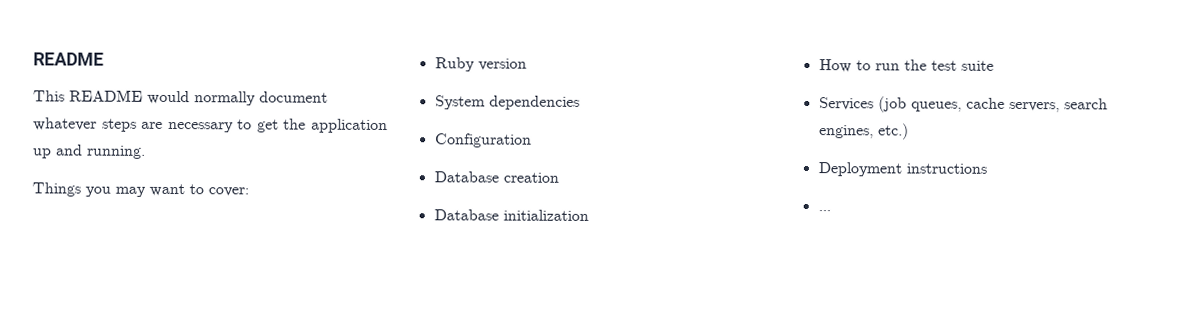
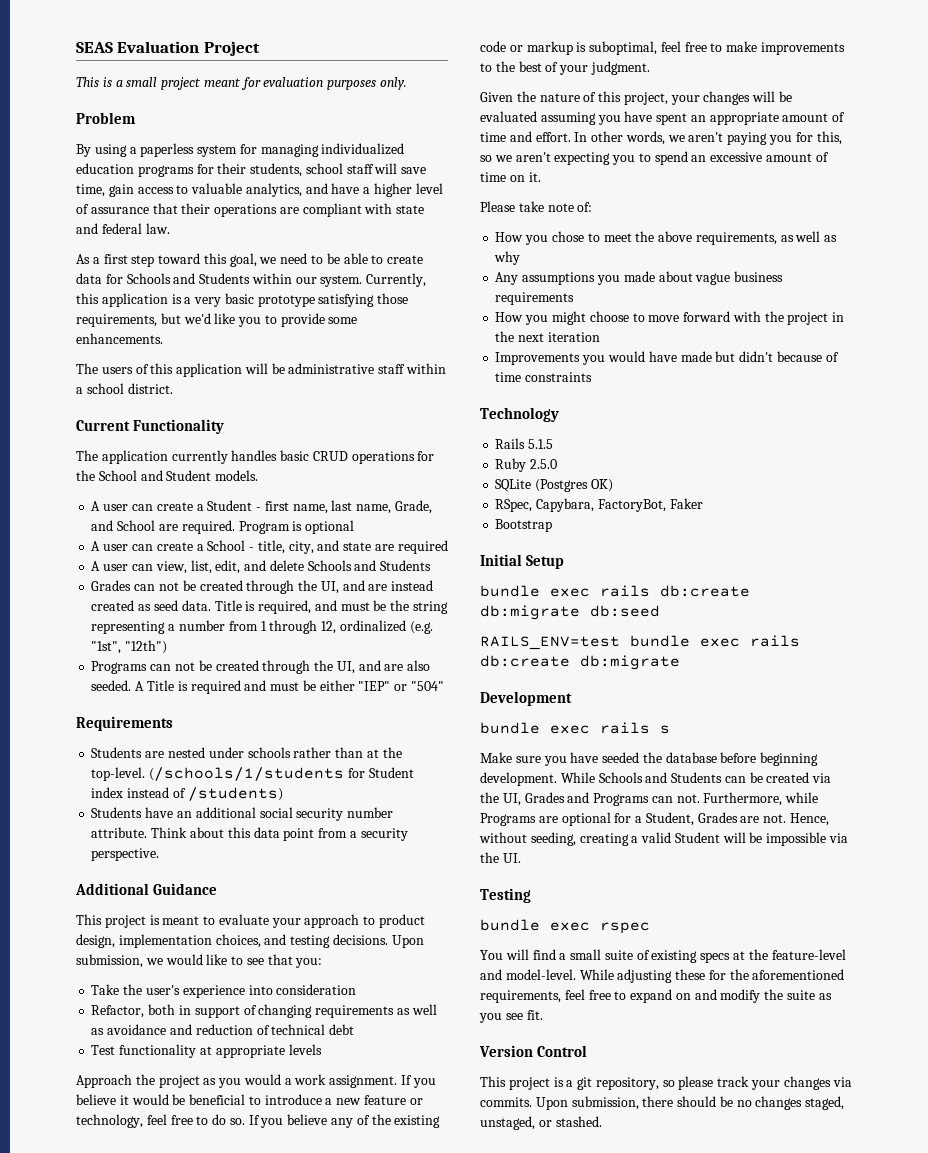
[33,52,104,66] [33,89,328,106] [33,117,388,134] [32,144,146,159] [32,182,249,197] [434,57,527,72] [434,95,580,110] [434,133,532,148] [433,171,559,183] [433,209,589,221] [818,59,994,73] [818,96,1108,113] [818,123,909,140] [817,162,987,177] [817,210,831,212] README // This README would normally document whatever steps are necessary to get the application up and running. // Things you may want to cover: // Ruby version // System dependencies // Configuration // Database creation // Database initialization // How to run the test suite // Services (job queues, cache servers, search engines, etc.) // Deployment instructions // ... -> [76,41,260,56] [76,77,408,90] [76,112,136,124] [76,143,405,157] [76,163,427,177] [76,183,443,197] [76,203,425,217] [76,223,170,234] [76,253,424,267] [76,273,427,287] [76,293,409,307] [76,313,358,327] [76,333,163,344] [76,363,447,377] [76,383,173,394] [76,419,225,434] [76,450,435,464] [76,470,259,481] [91,500,432,514] [91,520,355,534] [91,540,448,554] [91,560,432,574] [91,580,434,594] [91,600,448,614] [91,620,433,634] [91,640,168,654] [91,660,431,674] [91,680,444,694] [76,716,173,731] [91,747,402,758] [91,767,414,781] [91,787,283,801] [91,807,394,821] [91,827,408,841] [91,848,160,861] [75,883,218,895] [76,914,426,928] [76,934,424,948] [76,954,323,968] [91,984,357,998] [91,1004,437,1018] [91,1024,355,1035] [91,1044,322,1058] [76,1074,436,1088] [76,1094,423,1105] [76,1114,441,1128] [480,41,846,55] [480,61,650,75] [480,91,793,105] [480,111,846,125] [480,131,842,145] [480,151,829,165] [480,172,541,182] [480,201,593,212] [495,231,838,245] [494,251,521,265] [495,271,784,285] [495,292,575,305] [495,311,845,325] [495,331,600,342] [495,351,839,365] [495,372,593,382] [480,407,559,422] [495,438,554,449] [495,458,558,472] [495,479,613,492] [495,498,703,512] [495,519,553,532] [480,554,565,569] [480,585,750,597] [480,605,660,620] [480,635,800,650] [480,655,680,670] [480,691,572,706] [480,722,670,734] [480,752,819,766] [480,772,832,786] [480,792,819,806] [480,812,830,826] [479,832,849,846] [480,852,521,863] [480,888,531,903] [480,919,650,934] [480,949,846,963] [480,969,845,983] [480,989,832,1003] [479,1010,543,1023] [479,1045,588,1057] [480,1076,852,1090] [480,1096,845,1110] [480,1116,602,1130] SEAS Evaluation Project // This is a small project meant for evaluation purposes only. // Problem // By using a paperless system for managing individualized education programs for their students, school staff will save time, gain access to valuable analytics, and have a higher level of assurance that their operations are compliant with state and federal law. // As a first step toward this goal, we need to be able to create data for Schools and Students within our system. Currently, this application is a very basic prototype satisfying those requirements, but we'd like you to provide some enhancements. // The users of this application will be administrative staff within a school district. // Current Functionality // The application currently handles basic CRUD operations for the School and Student models. // A user can create a Student - first name, last name, Grade, and School are required. Program is optional // A user can create a School - title, city, and state are required // A user can view, list, edit, and delete Schools and Students // Grades can not be created through the UI, and are instead created as seed data. Title is required, and must be the string representing a number from 1 through 12, ordinalized (e.g. "1st", "12th") // Programs can not be created through the UI, and are also seeded. A Title is required and must be either "IEP" or "504" // Requirements // Students are nested under schools rather than at the top-level. (/schools/1/students for Student index instead of /students) // Students have an additional social security number attribute. Think about this data point from a security perspective. // Additional Guidance // This project is meant to evaluate your approach to product design, implementation choices, and testing decisions. Upon submission, we would like to see that you: // Take the user's experience into consideration // Refactor, both in support of changing requirements as well as avoidance and reduction of technical debt // Test functionality at appropriate levels // Approach the project as you would a work assignment. If you believe it would be beneficial to introduce a new feature or technology, feel free to do so. If you believe any of the existing code or markup is suboptimal, feel free to make improvements to the best of your judgment. // Given the nature of this project, your changes will be evaluated assuming you have spent an appropriate amount of time and effort. In other words, we aren't paying you for this, so we aren't expecting you to spend an excessive amount of time on it. // Please take note of: // How you chose to meet the above requirements, as well as why // Any assumptions you made about vague business requirements // How you might choose to move forward with the project in the next iteration // Improvements you would have made but didn't because of time constraints // Technology // Rails 5.1.5 // Ruby 2.5.0 // SQLite (Postgres OK) // RSpec, Capybara, FactoryBot, Faker // Bootstrap // Initial Setup // bundle exec rails db:create db:migrate db:seed // RAILS_ENV=test bundle exec rails db:create db:migrate // Development // bundle exec rails s // Make sure you have seeded the database before beginning development. While Schools and Students can be created via the UI, Grades and Programs can not. Furthermore, while Programs are optional for a Student, Grades are not. Hence, without seeding, creating a valid Student will be impossible via the UI. // Testing // bundle exec rspec // You will find a small suite of existing specs at the feature-level and model-level. While adjusting these for the aforementioned requirements, feel free to expand on and modify the suite as you see fit. // Version Control // This project is a git repository, so please track your changes via commits. Upon submission, there should be no changes staged, unstaged, or stashed.

